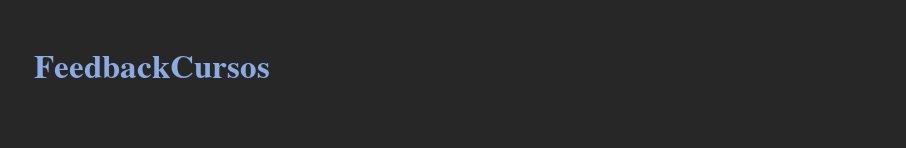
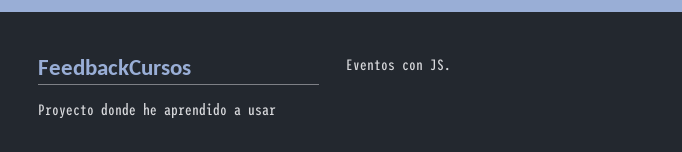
(270, 67) none -> [38,103,276,119] [346,59,451,71] // Proyecto donde he aprendido a usar Eventos con JS.

